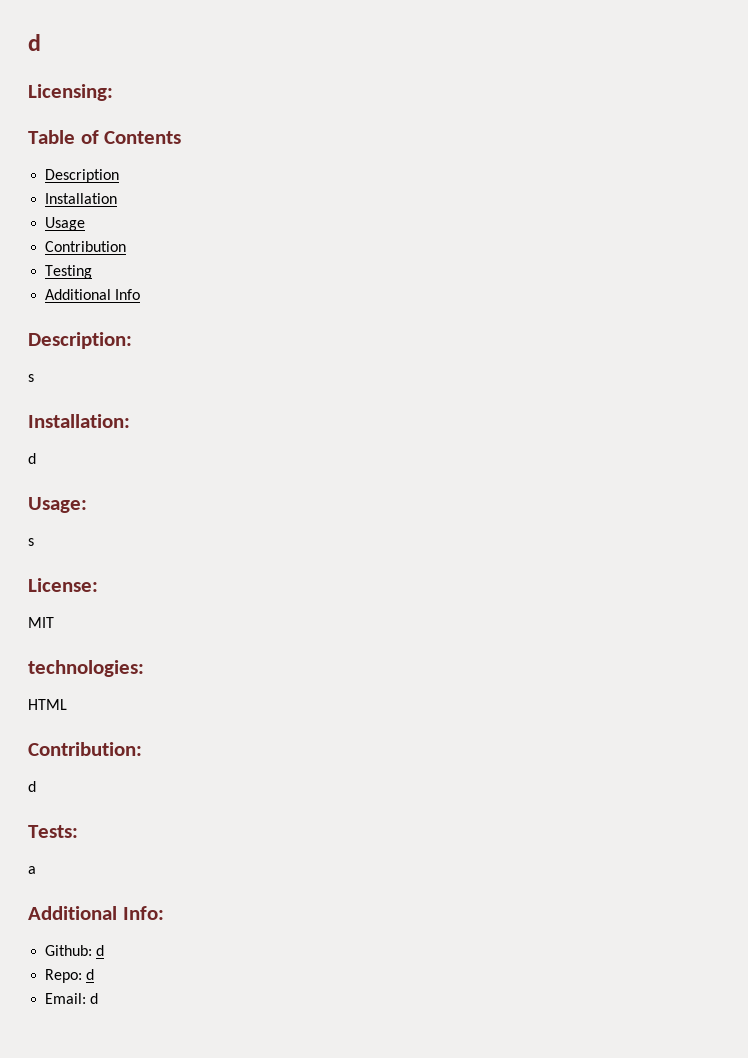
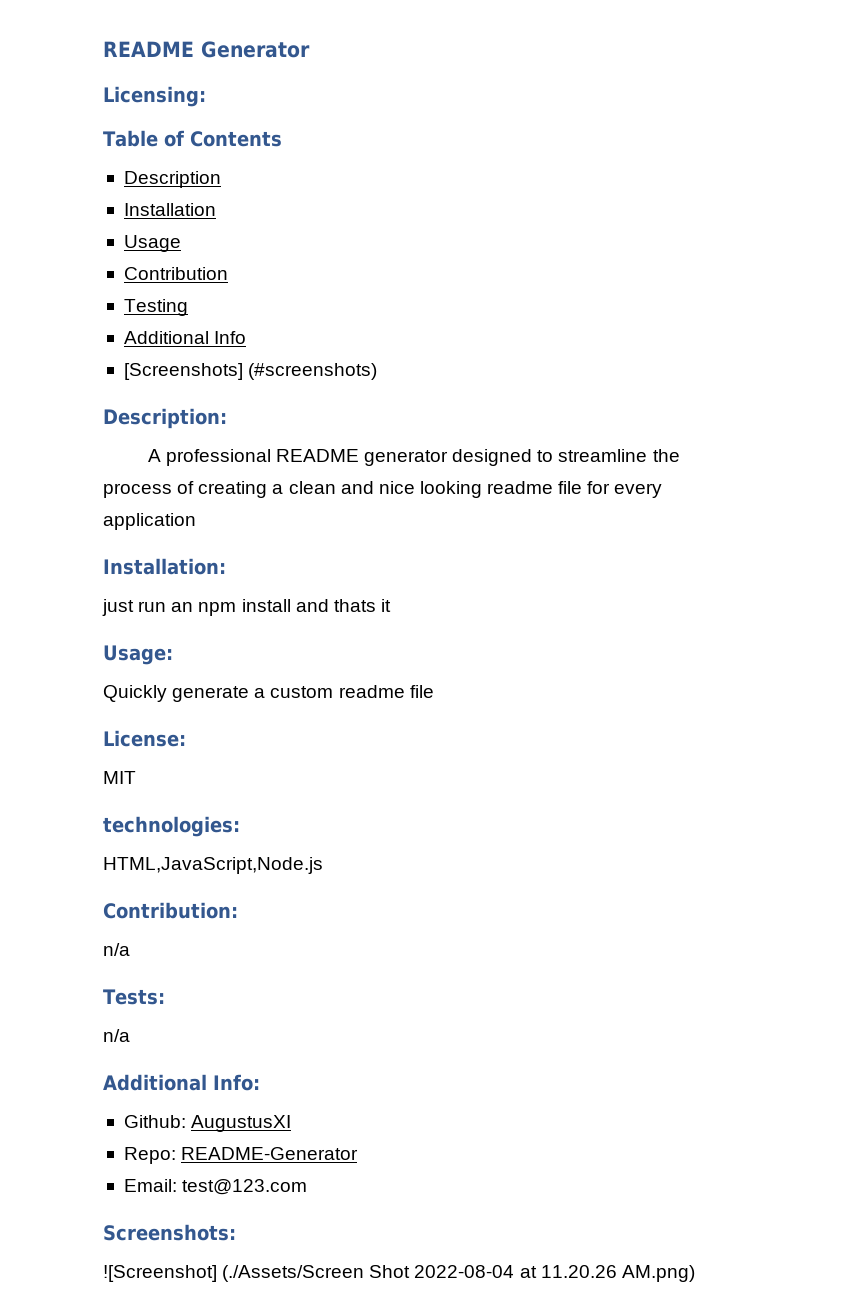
[28,34,41,51] d -> [103,41,310,58] README Generator
(141, 294) none -> [123,363,378,380] // [Screenshots] (#screenshots)
[28,374,34,382] [28,414,130,428] [28,453,36,464] [28,497,87,513] [28,538,34,546] s // Installation: // d // Usage: // s -> [147,449,680,466] [103,481,663,498] [103,513,196,530] [103,558,226,575] [102,599,391,616] [103,645,173,665] [103,685,434,702] A professional README generator designed to streamline the process of creating a clean and nice looking readme file for every application // Installation: // just run an npm install and thats it // Usage: // Quickly generate a custom readme file
[28,699,67,710] HTML -> [103,857,323,874] HTML,JavaScript,Node.js
[28,781,36,792] d -> [103,943,130,956] n/a
[28,866,36,874] a -> [103,1029,130,1042] n/a
[96,945,105,956] d -> [191,1115,292,1132] AugustusXI
[86,969,95,980] d -> [181,1147,359,1160] README-Generator
[90,993,99,1004] d -> [182,1179,308,1195] [103,1224,236,1241] [103,1265,695,1282] test@123.com // Screenshots: // ![Screenshot] (./Assets/Screen Shot 2022-08-04 at 11.20.26 AM.png)

